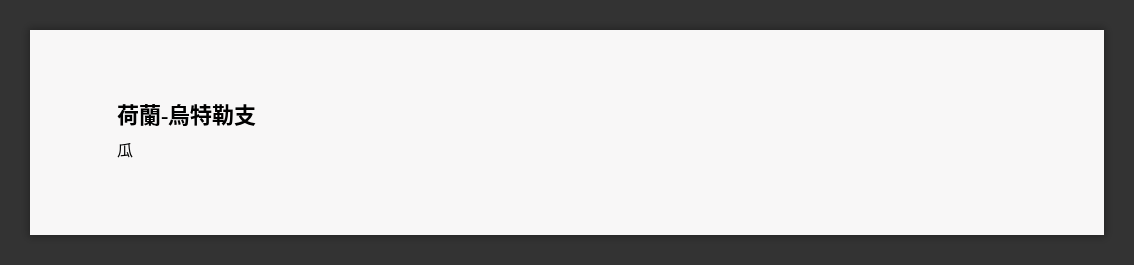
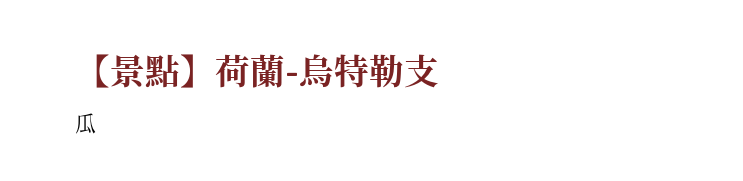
(117, 115) none -> [75,54,215,89] 【景點】

